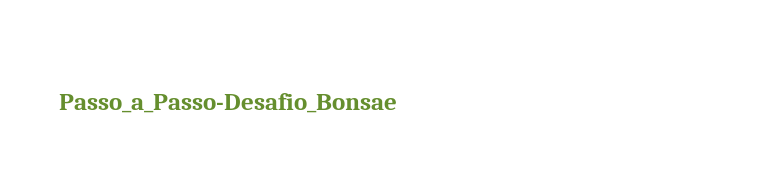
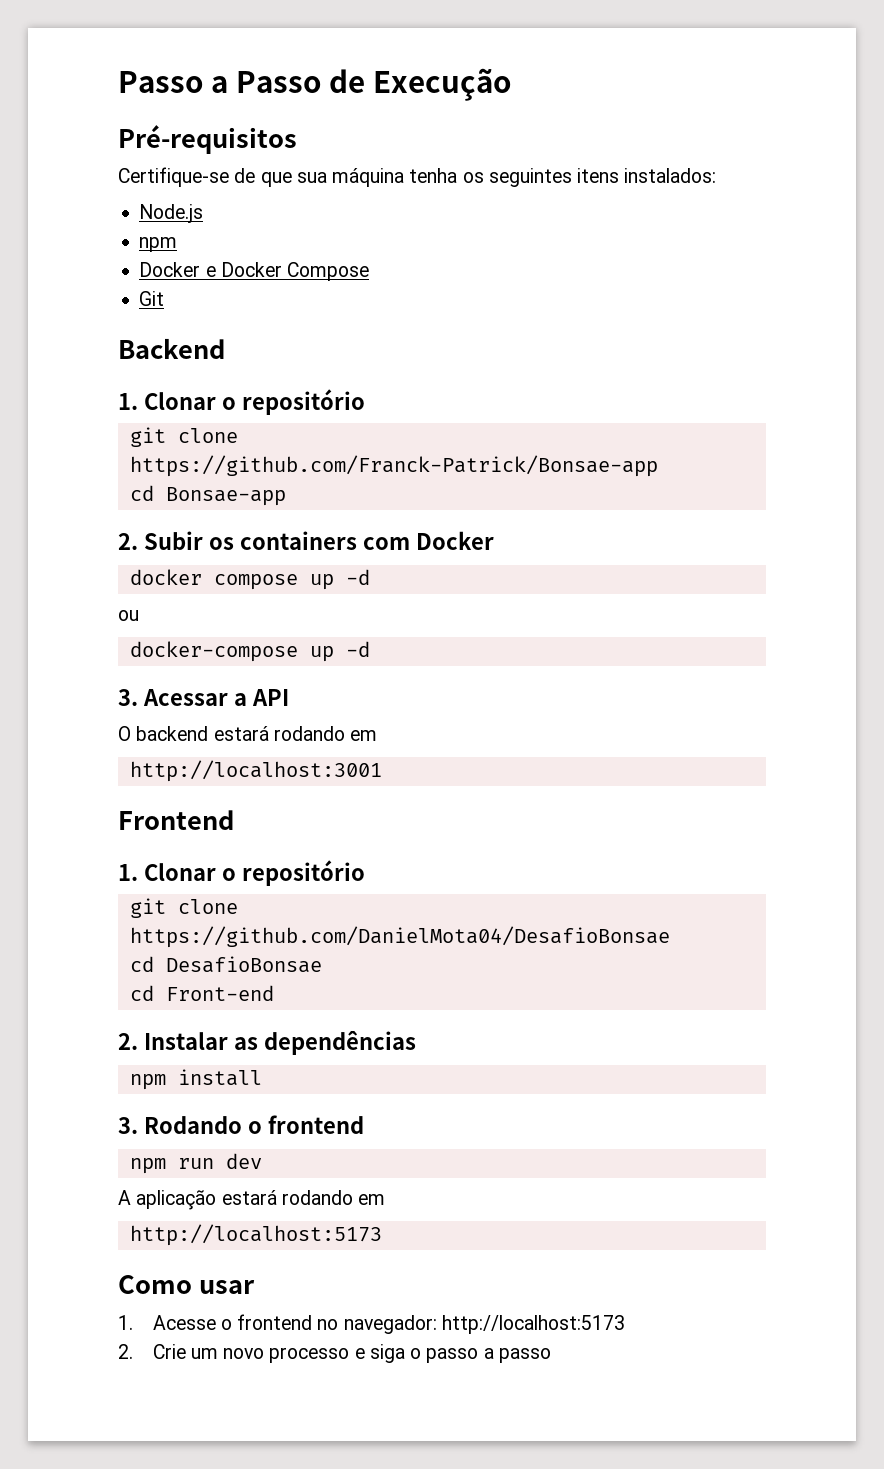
[59,93,397,113] Passo_a_Passo-Desafio_Bonsae -> [118,68,511,101] [118,125,297,154] [118,167,717,187] [139,204,204,223] [139,237,178,252] [139,262,370,281] [139,291,165,306] [118,338,225,359] [118,389,365,415] [129,427,238,447] [129,455,658,477] [129,485,286,506] [118,531,494,550] [129,569,370,590] [118,610,139,621] [129,641,370,662] [118,689,289,706] [118,726,378,741] [129,760,382,782] [118,810,234,830] [118,860,365,886] [129,898,238,918] [129,926,670,948] [129,956,322,973] [129,985,274,1001] [118,1031,416,1055] [129,1069,262,1090] [118,1115,364,1134] [129,1153,262,1174] [118,1190,386,1210] [129,1224,382,1246] [118,1275,255,1294] [118,1314,625,1334] [118,1344,551,1363] Passo a Passo de Execução // Pré-requisitos // Certifique-se de que sua máquina tenha os seguintes itens instalados: // Node.js // npm // Docker e Docker Compose // Git // Backend // 1. Clonar o repositório // git clone https://github.com/Franck-Patrick/Bonsae-app // cd Bonsae-app // 2. Subir os containers com Docker // docker compose up -d // ou // docker-compose up -d // 3. Acessar a API // O backend estará rodando em // http://localhost:3001 // Frontend // 1. Clonar o repositório // git clone https://github.com/DanielMota04/DesafioBonsae // cd DesafioBonsae // cd Front-end // 2. Instalar as dependências // npm install // 3. Rodando o frontend // npm run dev // A aplicação estará rodando em // http://localhost:5173 // Como usar // 1. Acesse o frontend no navegador: http://localhost:5173 // 2. Crie um novo processo e siga o passo a passo

